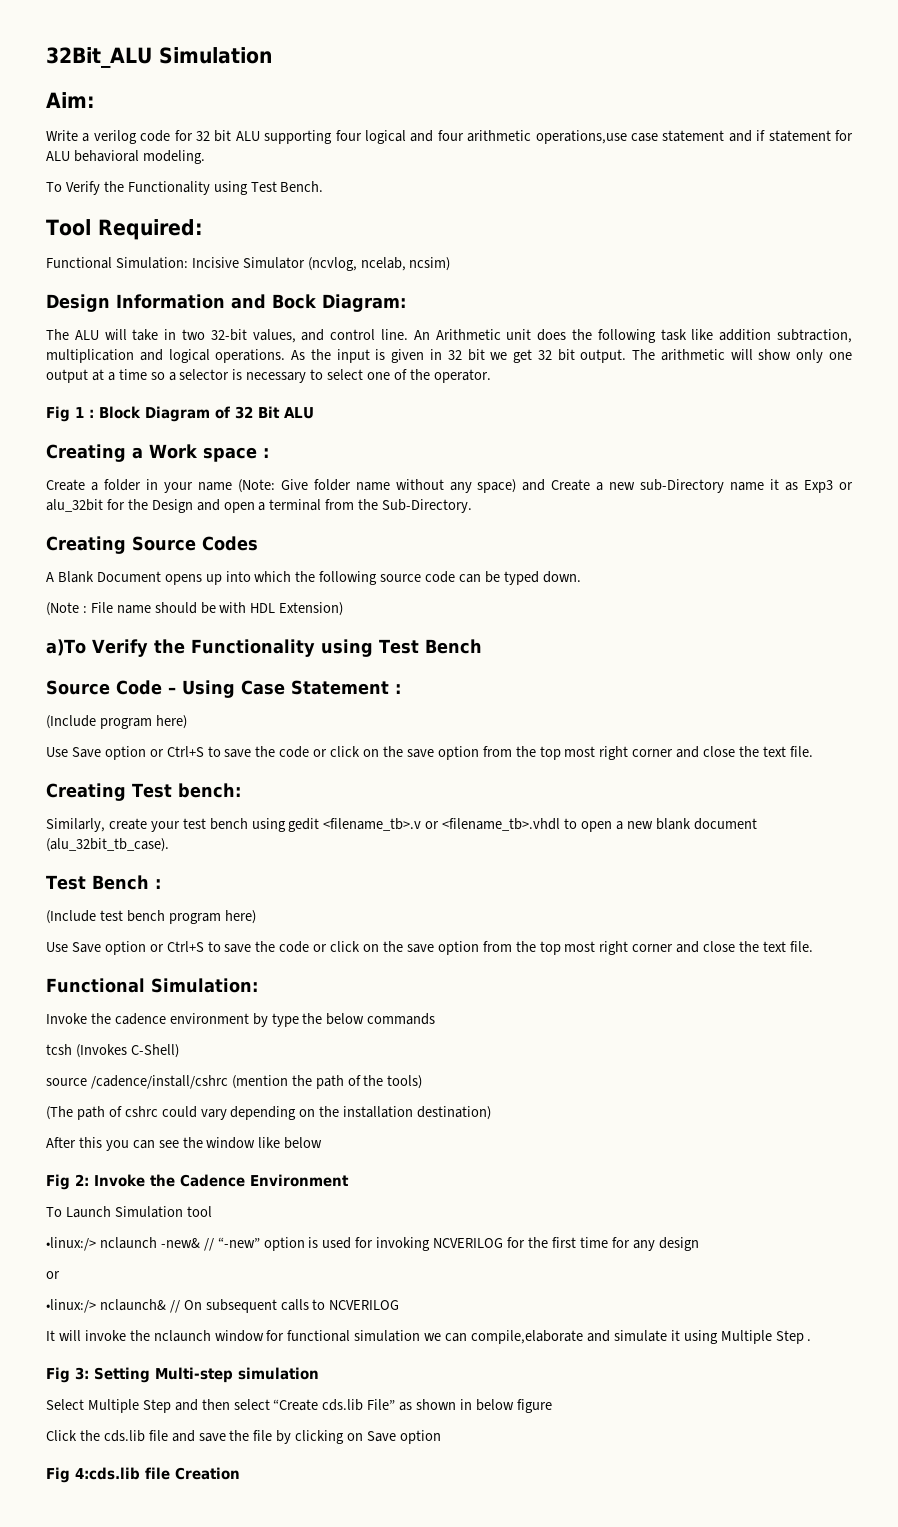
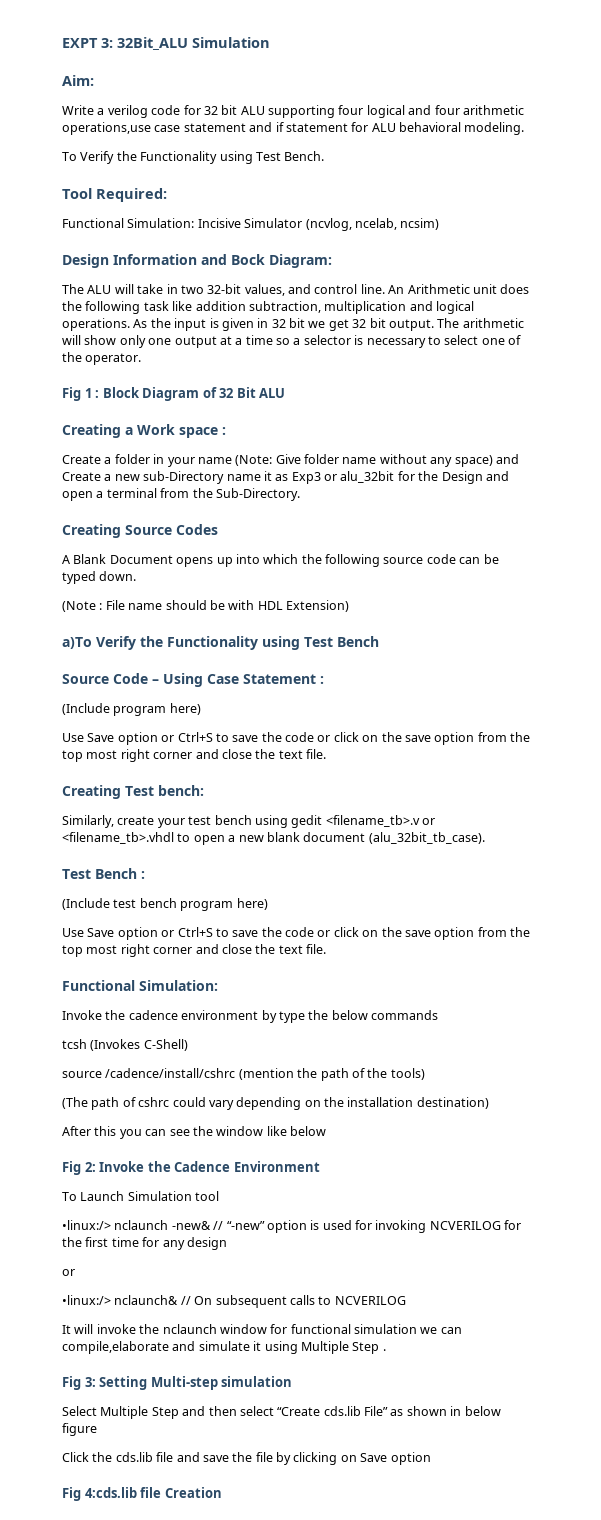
(46, 57) none -> [62,38,113,48] EXPT 3:

